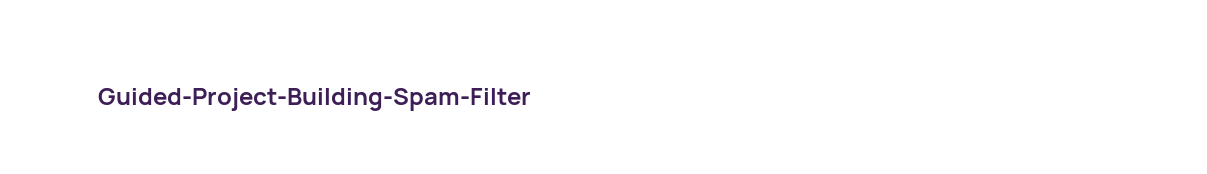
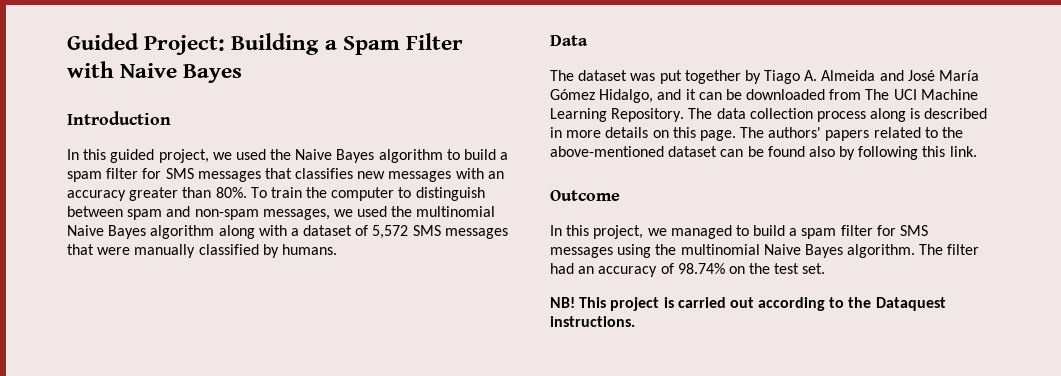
[98,88,531,111] Guided-Project-Building-Spam-Filter -> [67,33,464,55] [67,61,243,83] [67,111,171,125] [67,149,509,163] [67,168,504,182] [67,187,485,201] [67,206,496,220] [67,225,508,239] [67,244,337,258] [550,35,588,46] [550,70,980,84] [550,89,978,103] [550,108,988,122] [550,127,964,141] [550,146,977,160] [550,190,620,201] [550,225,929,239] [550,244,980,258] [550,263,826,277] [550,297,946,311] [550,316,635,327] Guided Project: Building a Spam Filter with Naive Bayes // Introduction // In this guided project, we used the Naive Bayes algorithm to build a spam filter for SMS messages that classifies new messages with an accuracy greater than 80%. To train the computer to distinguish between spam and non-spam messages, we used the multinomial Naive Bayes algorithm along with a dataset of 5,572 SMS messages that were manually classified by humans. // Data // The dataset was put together by Tiago A. Almeida and José María Gómez Hidalgo, and it can be downloaded from The UCI Machine Learning Repository. The data collection process along is described in more details on this page. The authors' papers related to the above-mentioned dataset can be found also by following this link. // Outcome // In this project, we managed to build a spam filter for SMS messages using the multinomial Naive Bayes algorithm. The filter had an accuracy of 98.74% on the test set. // NB! This project is carried out according to the Dataquest instructions.

